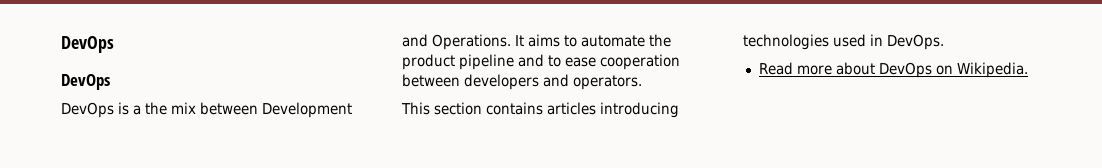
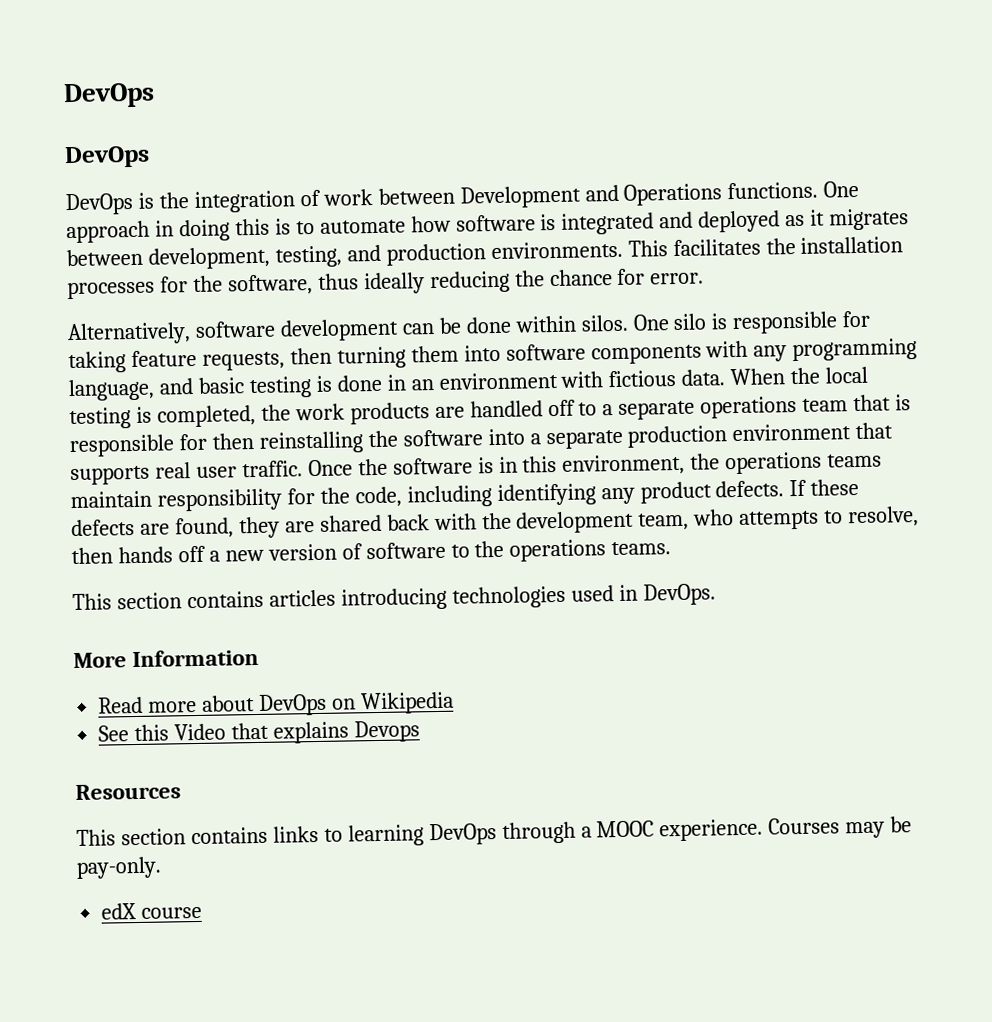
[133,102,352,118] [402,34,671,50] [402,54,680,70] [402,74,642,90] a the mix between Development and Operations. It aims to automate the product pipeline and to ease cooperation between developers and operators. -> [158,180,860,213] [66,208,910,244] [66,236,904,270] [67,268,705,300] [67,310,871,346] [68,337,918,374] [68,366,869,402] [69,394,912,430] [69,422,894,458] [70,451,883,486] [70,478,860,512] [71,505,920,539] [71,539,672,565] the integration of work between Development and Operations functions. One approach in doing this is to automate how software is integrated and deployed as it migrates between development, testing, and production environments. This facilitates the installation processes for the software, thus ideally reducing the chance for error. // Alternatively, software development can be done within silos. One silo is responsible for taking feature requests, then turning them into software components with any programming language, and basic testing is done in an environment with fictious data. When the local testing is completed, the work products are handled off to a separate operations team that is responsible for then reinstalling the software into a separate production environment that supports real user traffic. Once the software is in this environment, the operations teams maintain responsibility for the code, including identifying any product defects. If these defects are found, they are shared back with the development team, who attempts to resolve, then hands off a new version of software to the operations teams.
(944, 42) none -> [73,648,260,669] // More Information
[956,62,1028,78] Wikipedia. -> [360,691,454,715] [98,720,420,744] [75,783,181,801] [76,816,913,847] [76,856,162,879] [101,902,203,920] Wikipedia // See this Video that explains Devops // Resources // This section contains links to learning DevOps through a MOOC experience. Courses may be pay-only. // edX course

